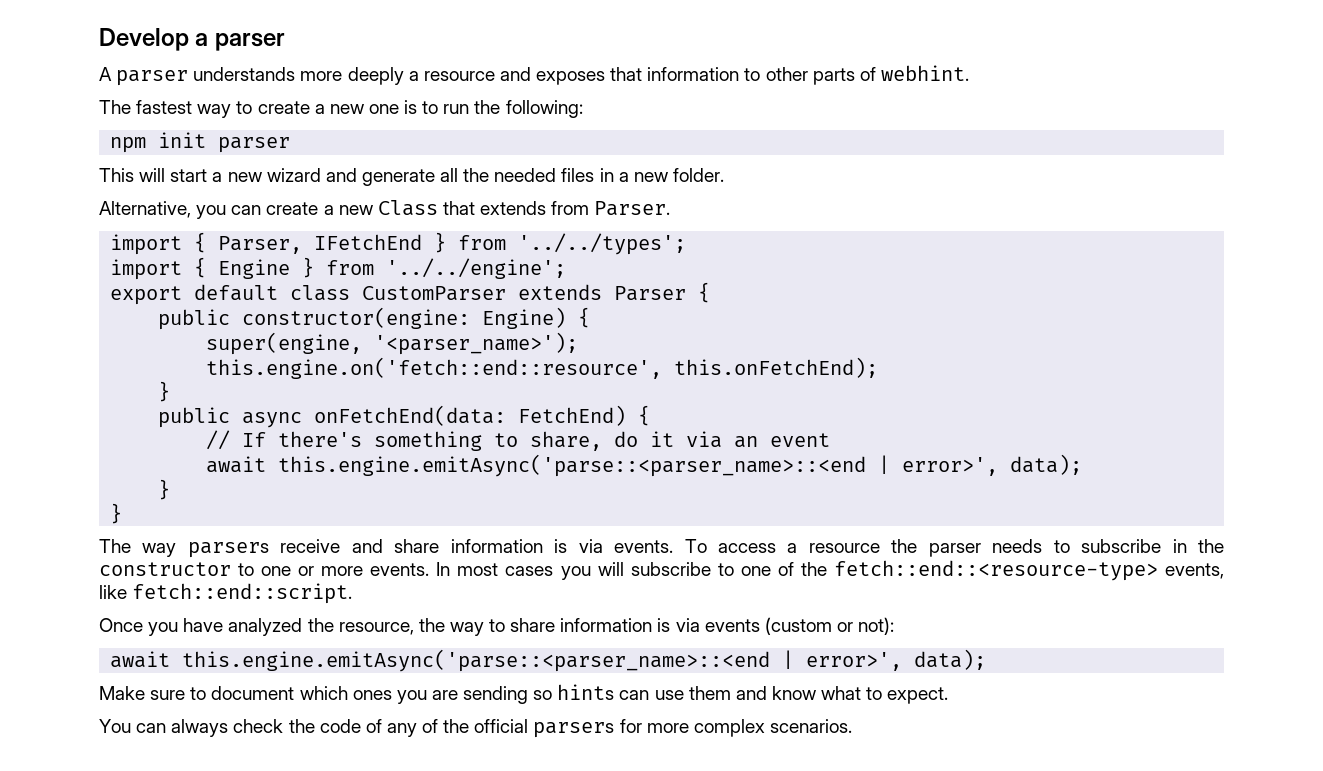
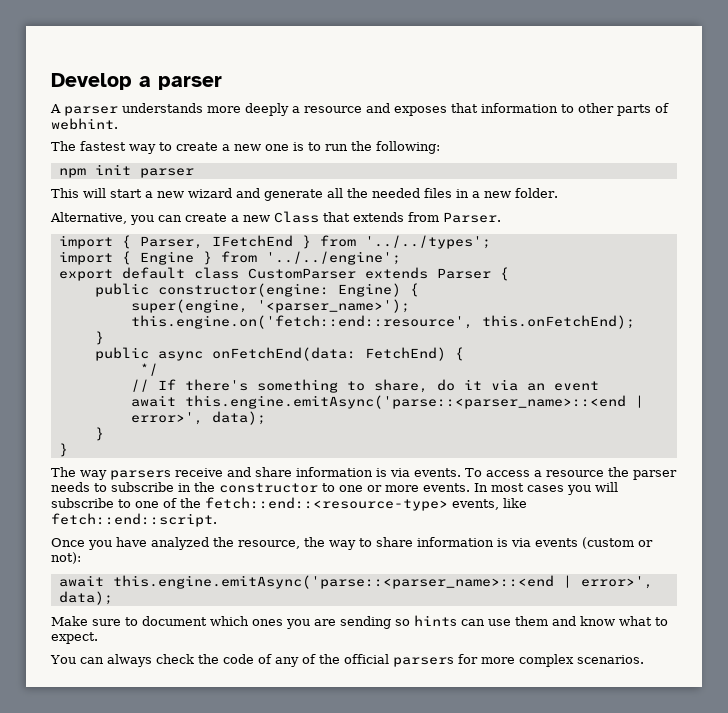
(651, 415) none -> [139,363,158,376] // */

